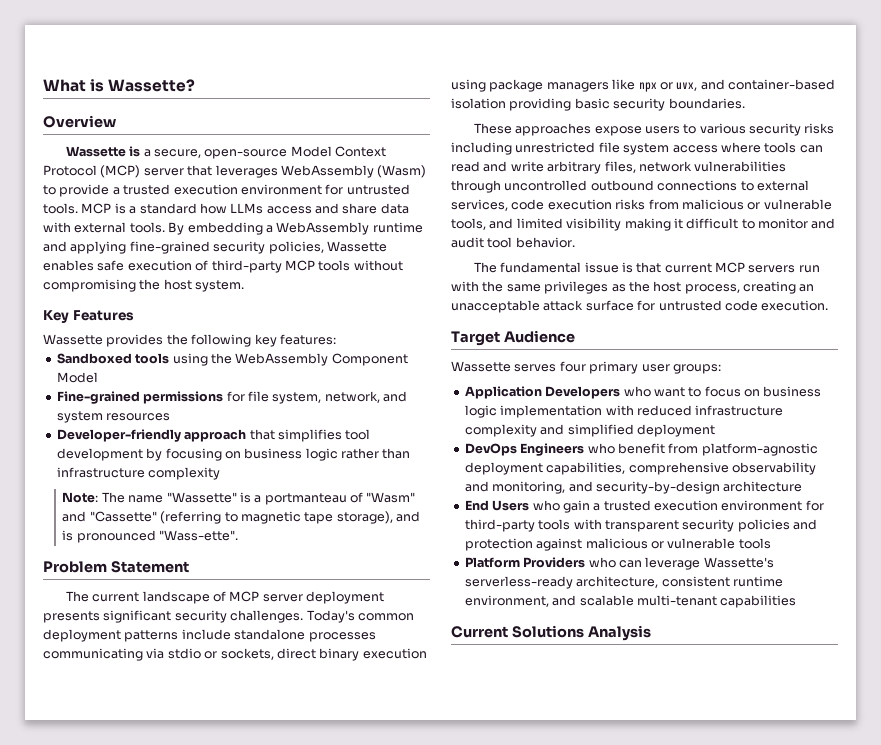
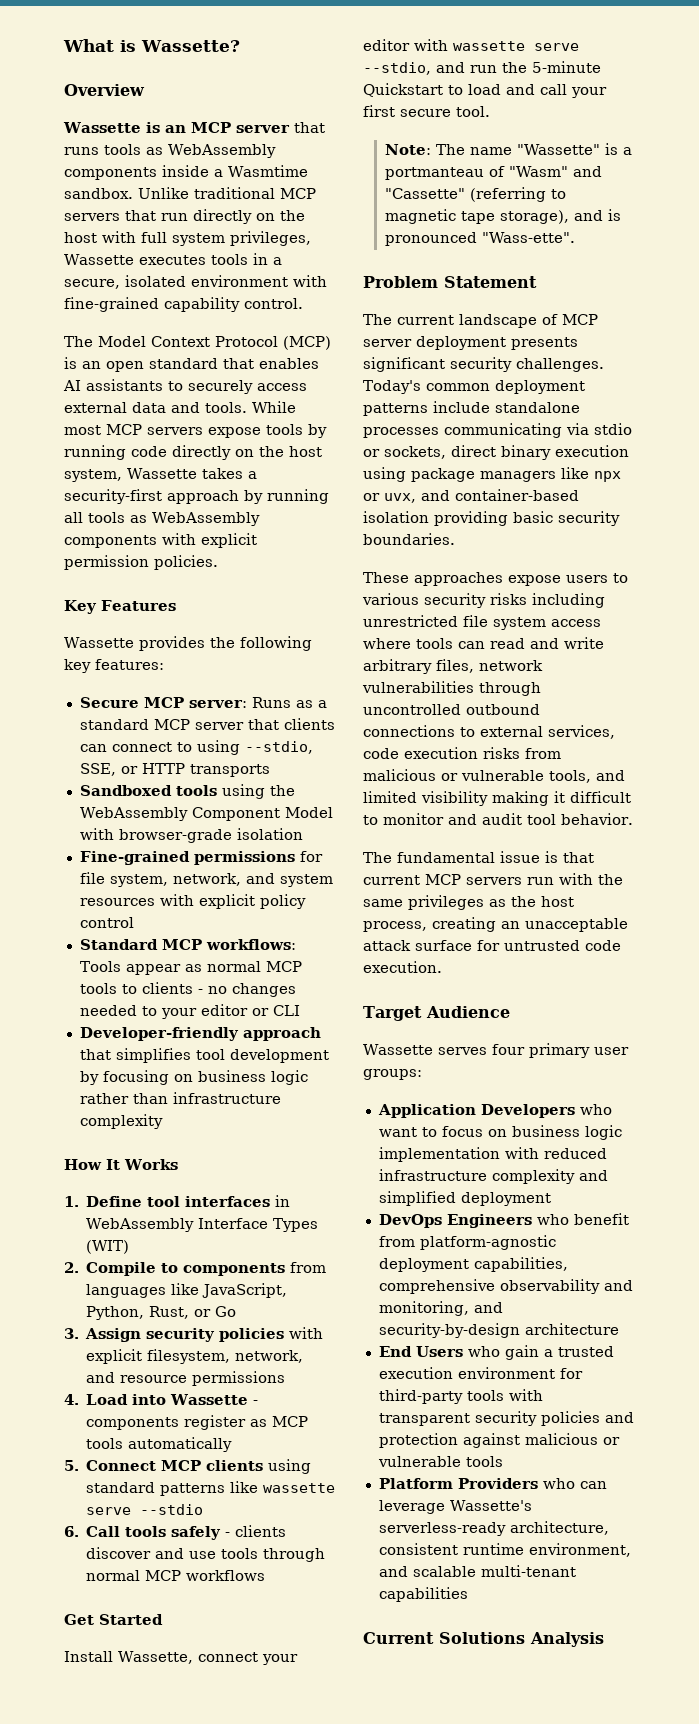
[143,146,387,159] [43,165,427,178] [43,184,410,197] [43,203,409,214] [43,222,423,235] [43,241,387,254] [43,260,403,273] [43,279,245,292] a secure, open-source Model Context Protocol (MCP) server that leverages WebAssembly (Wasm) to provide a trusted execution environment for untrusted tools. MCP is a standard how LLMs access and share data with external tools. By embedding a WebAssembly runtime and applying fine-grained security policies, Wassette enables safe execution of third-party MCP tools without compromising the host system. -> [164,122,325,133] [64,144,276,158] [64,165,308,180] [64,187,316,199] [64,209,305,224] [64,231,311,246] [64,253,282,265] [64,275,327,289] [64,297,303,312] [64,336,331,350] [64,357,319,372] [63,379,307,394] [64,401,296,413] [64,424,327,438] [64,445,322,460] [64,468,257,482] [64,489,329,504] [64,512,260,526] [64,533,257,548] [64,555,218,570] an MCP server that runs tools as WebAssembly components inside a Wasmtime sandbox. Unlike traditional MCP servers that run directly on the host with full system privileges, Wassette executes tools in a secure, isolated environment with fine-grained capability control. // The Model Context Protocol (MCP) is an open standard that enables AI assistants to securely access external data and tools. While most MCP servers expose tools by running code directly on the host system, Wassette takes a security-first approach by running all tools as WebAssembly components with explicit permission policies.
(336, 339) none -> [79,697,327,708] [79,718,335,730] [79,740,313,755] [79,763,270,777] // Secure MCP server: Runs as a standard MCP server that clients can connect to using --stdio, SSE, or HTTP transports
(98, 377) none -> [79,828,303,843] with browser-grade isolation
(171, 417) none -> [159,894,306,909] [79,917,134,928] [79,939,296,950] [79,961,302,975] [79,982,296,997] [79,1004,300,1019] with explicit policy control // Standard MCP workflows: Tools appear as normal MCP tools to clients - no changes needed to your editor or CLI
(221, 473) none -> [64,1159,178,1170] [64,1195,291,1207] [86,1218,319,1232] [86,1240,130,1254] [64,1262,327,1276] [86,1283,288,1298] [86,1306,237,1320] [64,1327,324,1342] [86,1349,304,1364] [86,1371,286,1386] [64,1394,259,1405] [86,1415,309,1430] [86,1437,233,1452] [64,1459,312,1474] [86,1481,336,1496] [86,1504,204,1515] [64,1525,287,1540] [86,1547,326,1562] [86,1570,266,1581] [64,1614,163,1625] [64,1651,298,1665] [363,39,579,51] [363,61,601,75] [363,83,607,98] [363,105,490,117] // How It Works // 1. Define tool interfaces in WebAssembly Interface Types (WIT) // 2. Compile to components from languages like JavaScript, Python, Rust, or Go // 3. Assign security policies with explicit filesystem, network, and resource permissions // 4. Load into Wassette - components register as MCP tools automatically // 5. Connect MCP clients using standard patterns like wassette serve --stdio // 6. Call tools safely - clients discover and use tools through normal MCP workflows // Get Started // Install Wassette, connect your editor with wassette serve --stdio, and run the 5-minute Quickstart to load and call your first secure tool.

